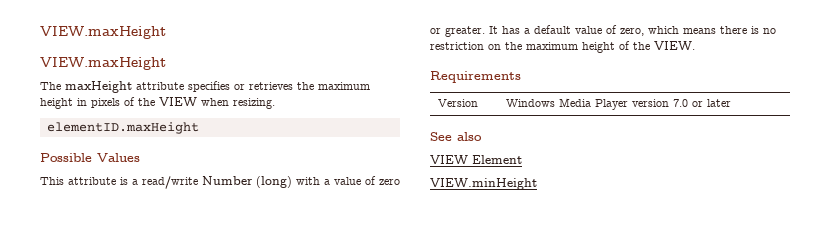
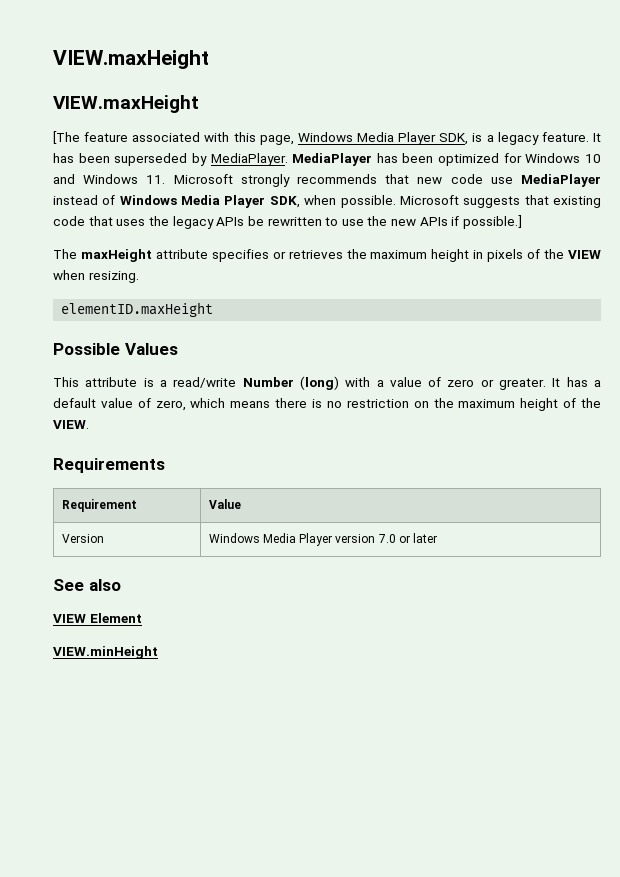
(166, 63) none -> [53,131,602,145] [53,153,601,166] [53,174,601,187] [53,195,602,208] [53,215,523,229] // [The feature associated with this page, Windows Media Player SDK, is a legacy feature. It has been superseded by MediaPlayer. MediaPlayer has been optimized for Windows 10 and Windows 11. Microsoft strongly recommends that new code use MediaPlayer instead of Windows Media Player SDK, when possible. Microsoft suggests that existing code that uses the legacy APIs be rewritten to use the new APIs if possible.]
(521, 77) none -> [61,499,137,512] [208,499,241,509] // Requirement | Value

